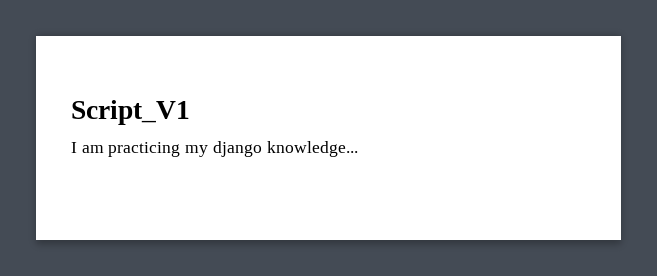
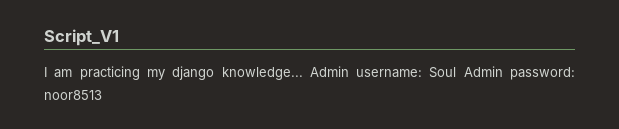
(358, 149) none -> [309,66,575,80] [44,90,102,100] Admin username: Soul Admin password: noor8513

